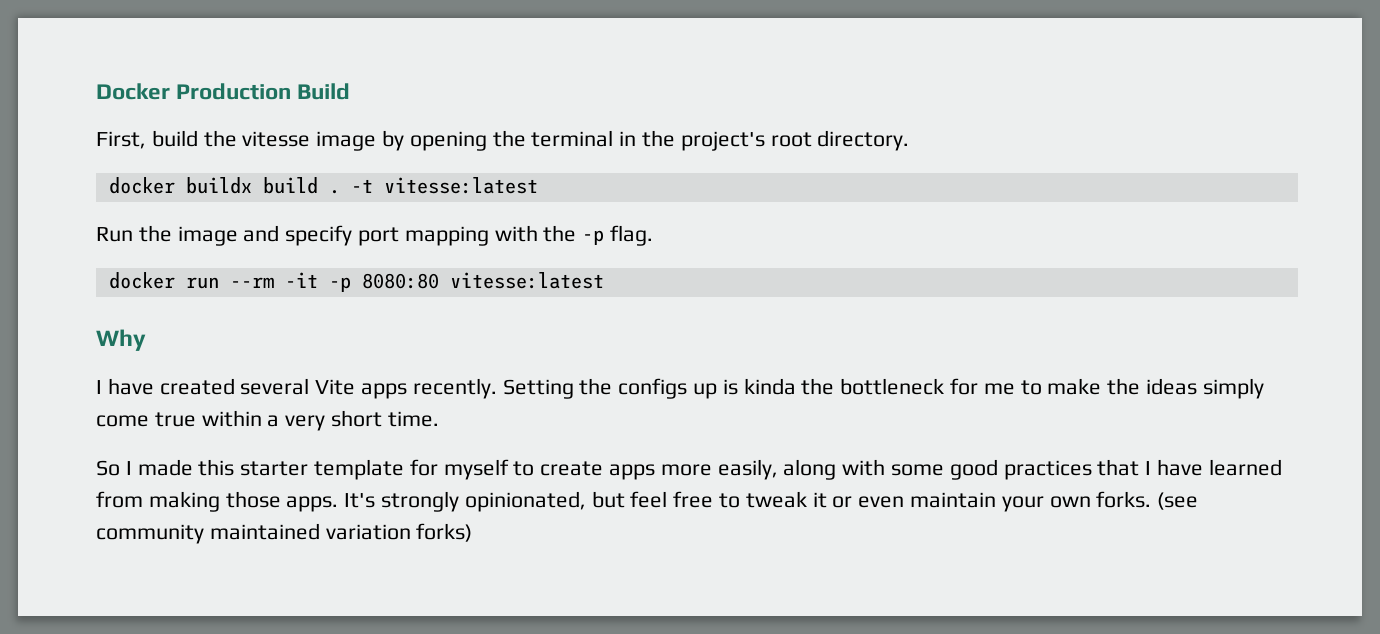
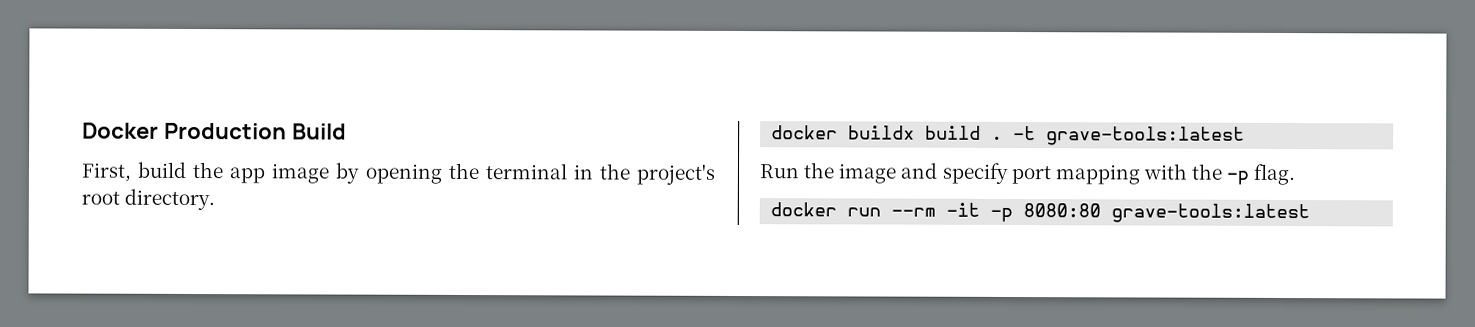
[242,131,311,147] vitesse -> [229,167,266,184] app
[383,177,538,194] vitesse:latest -> [1046,126,1246,146] grave-tools:latest
[449,272,604,289] [96,329,146,351] [96,378,1264,399] [96,410,439,431] [96,459,1282,480] [96,491,1199,512] [96,523,473,544] vitesse:latest // Why // I have created several Vite apps recently. Setting the configs up is kinda the bottleneck for me to make the ideas simply come true within a very short time. // So I made this starter template for myself to create apps more easily, along with some good practices that I have learned from making those apps. It's strongly opinionated, but feel free to tweak it or even maintain your own forks. (see community maintained variation forks) -> [1111,203,1311,224] grave-tools:latest

